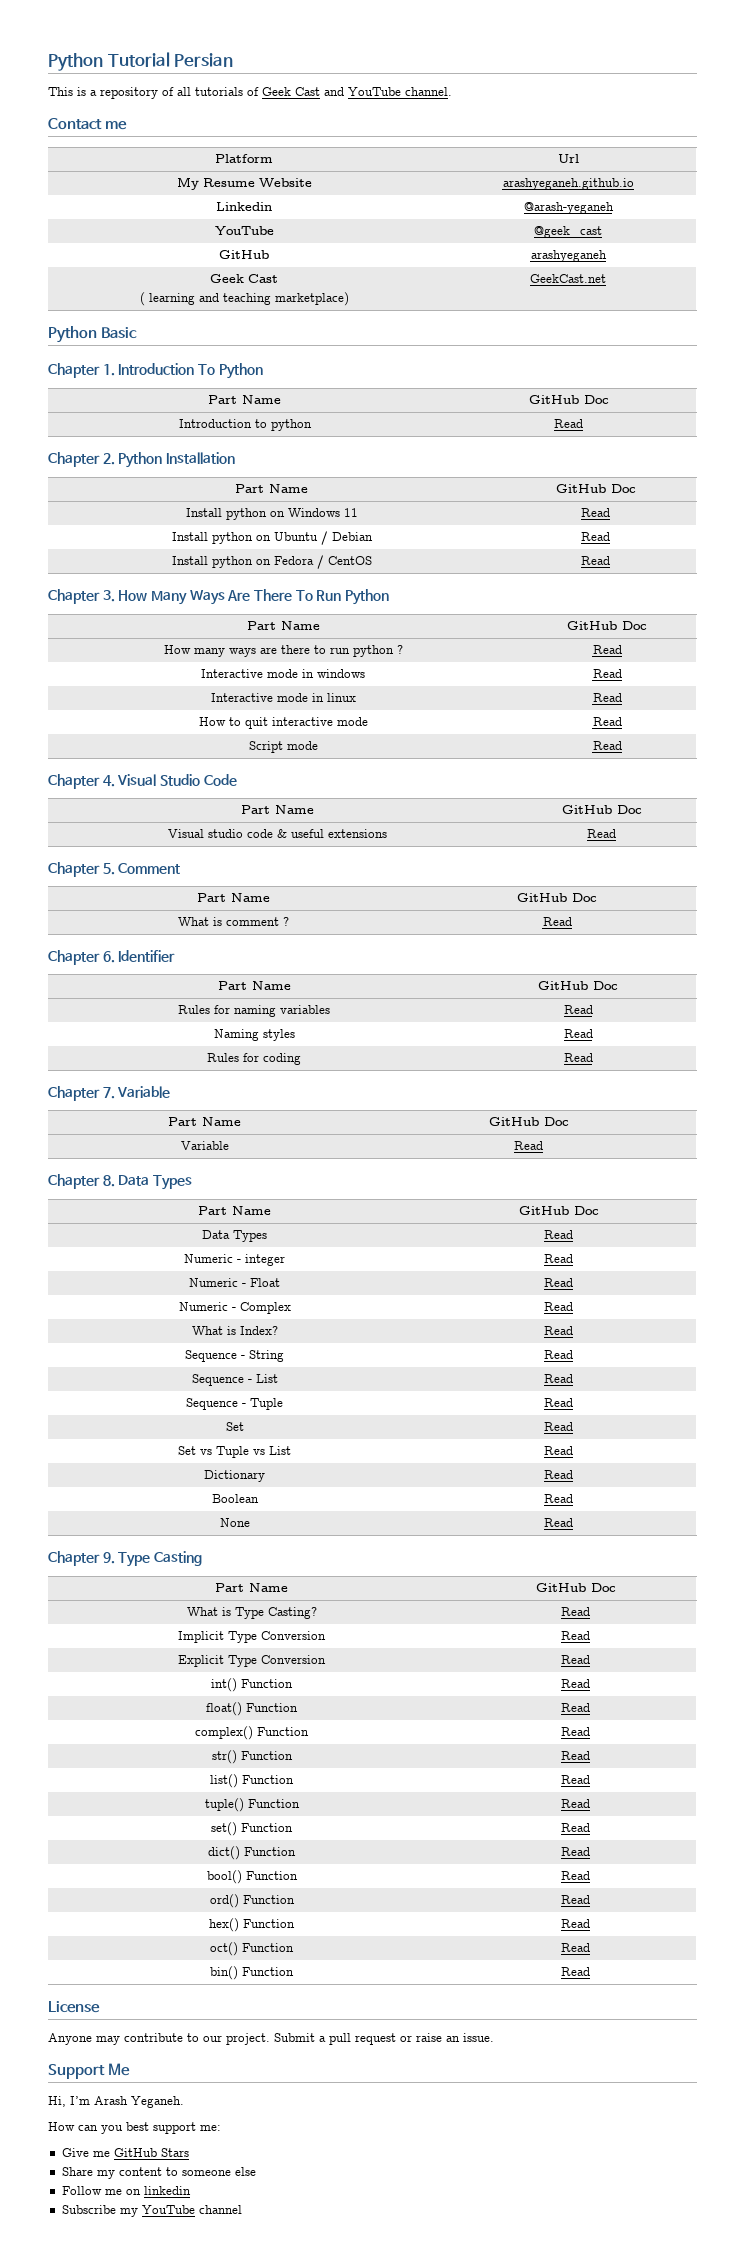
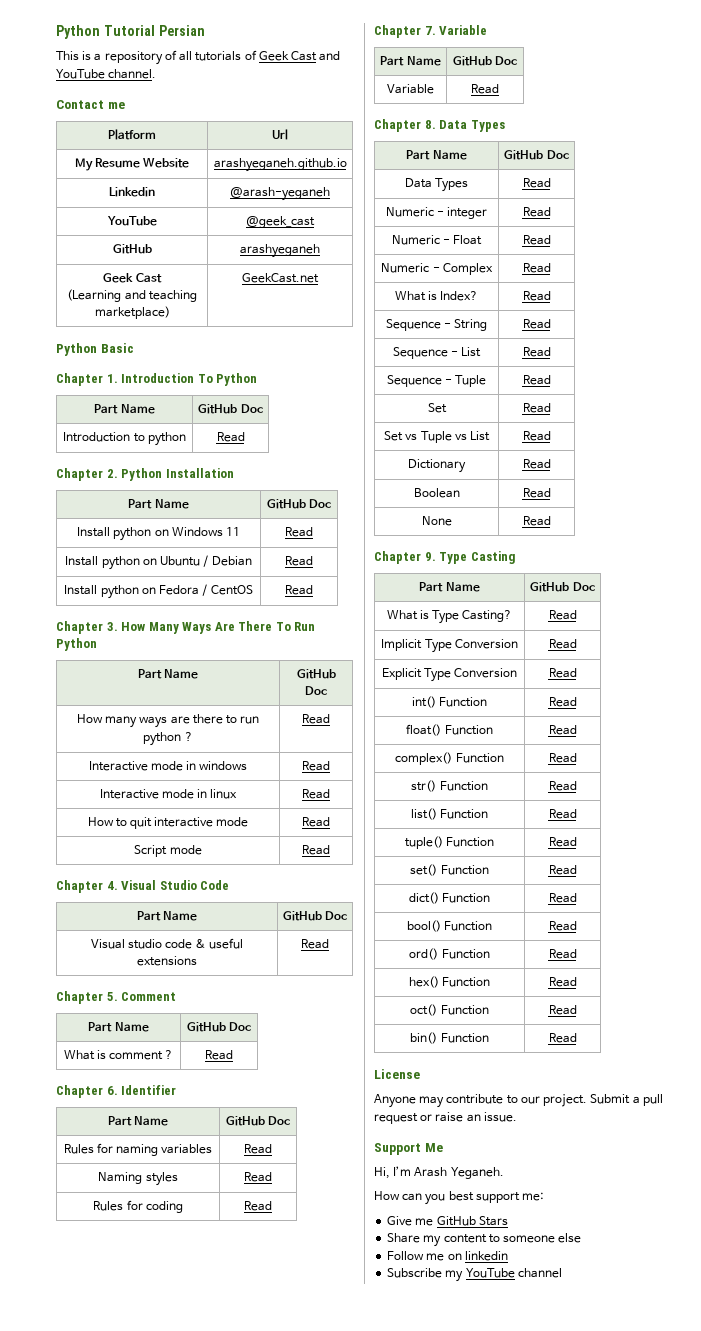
[139,292,195,306] ( learning -> [67,289,122,302] (Learning

